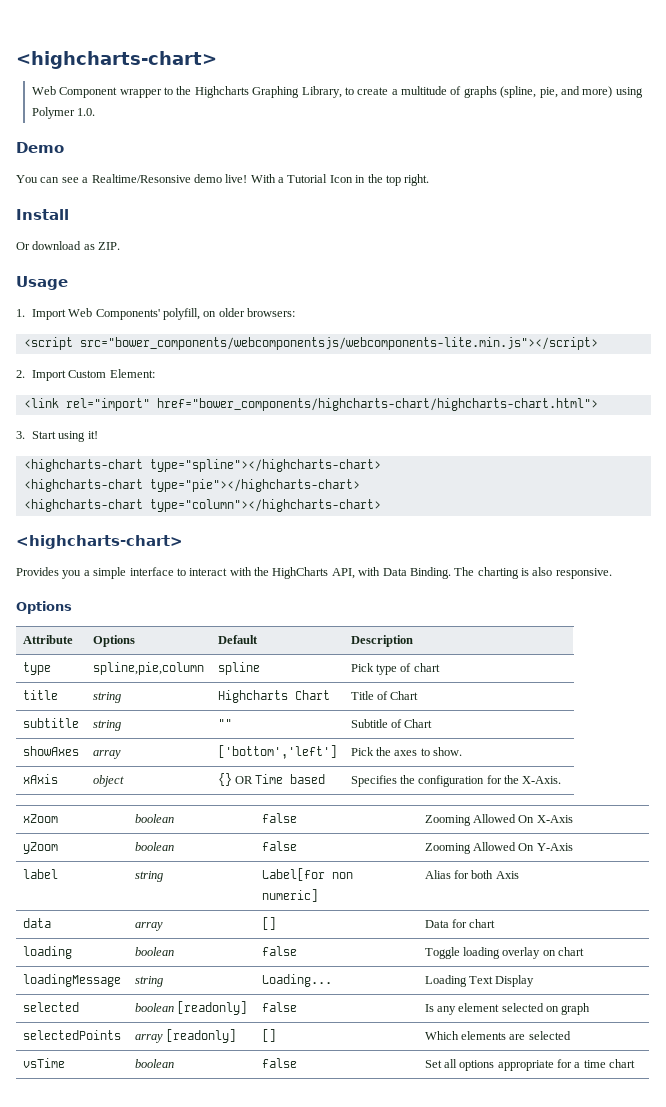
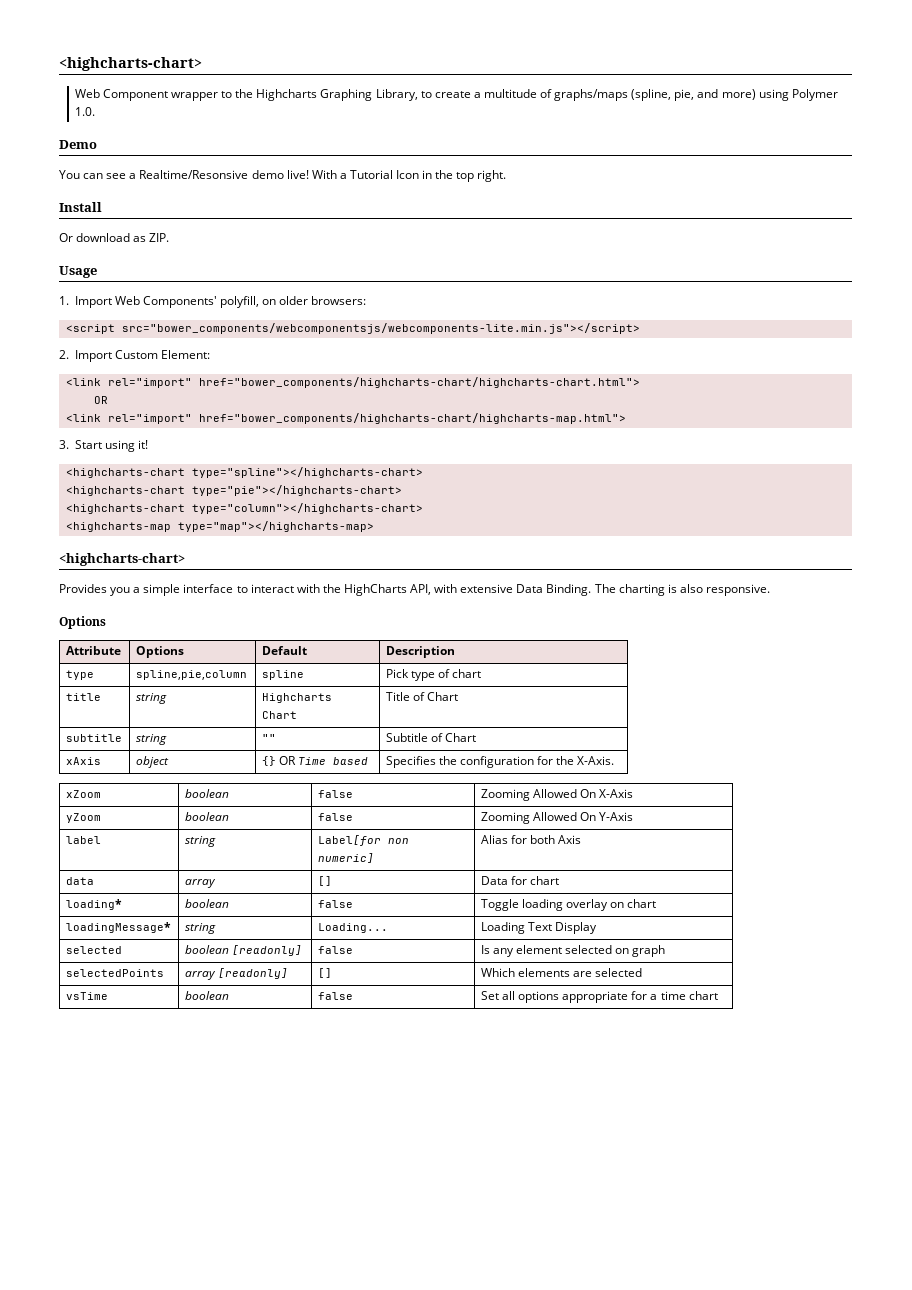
[463,86,497,98] graphs -> [554,89,629,101] graphs/maps
(598, 404) none -> [93,396,108,404] [65,413,626,424] // OR // <link rel="import" href="bower_components/highcharts-chart/highcharts-map.html">
(381, 505) none -> [65,521,374,532] // <highcharts-map type="map"></highcharts-map>
(381, 571) none -> [460,584,514,593] extensive
[22,746,79,756] [92,750,121,759] [217,745,337,759] [350,747,463,756] // showAxes | array | ['bottom','left'] | Pick the axes to show. -> (477, 737) none
[22,946,72,959] loading -> [65,899,122,910] loading*
[22,974,121,987] loadingMessage -> [65,922,171,933] loadingMessage*

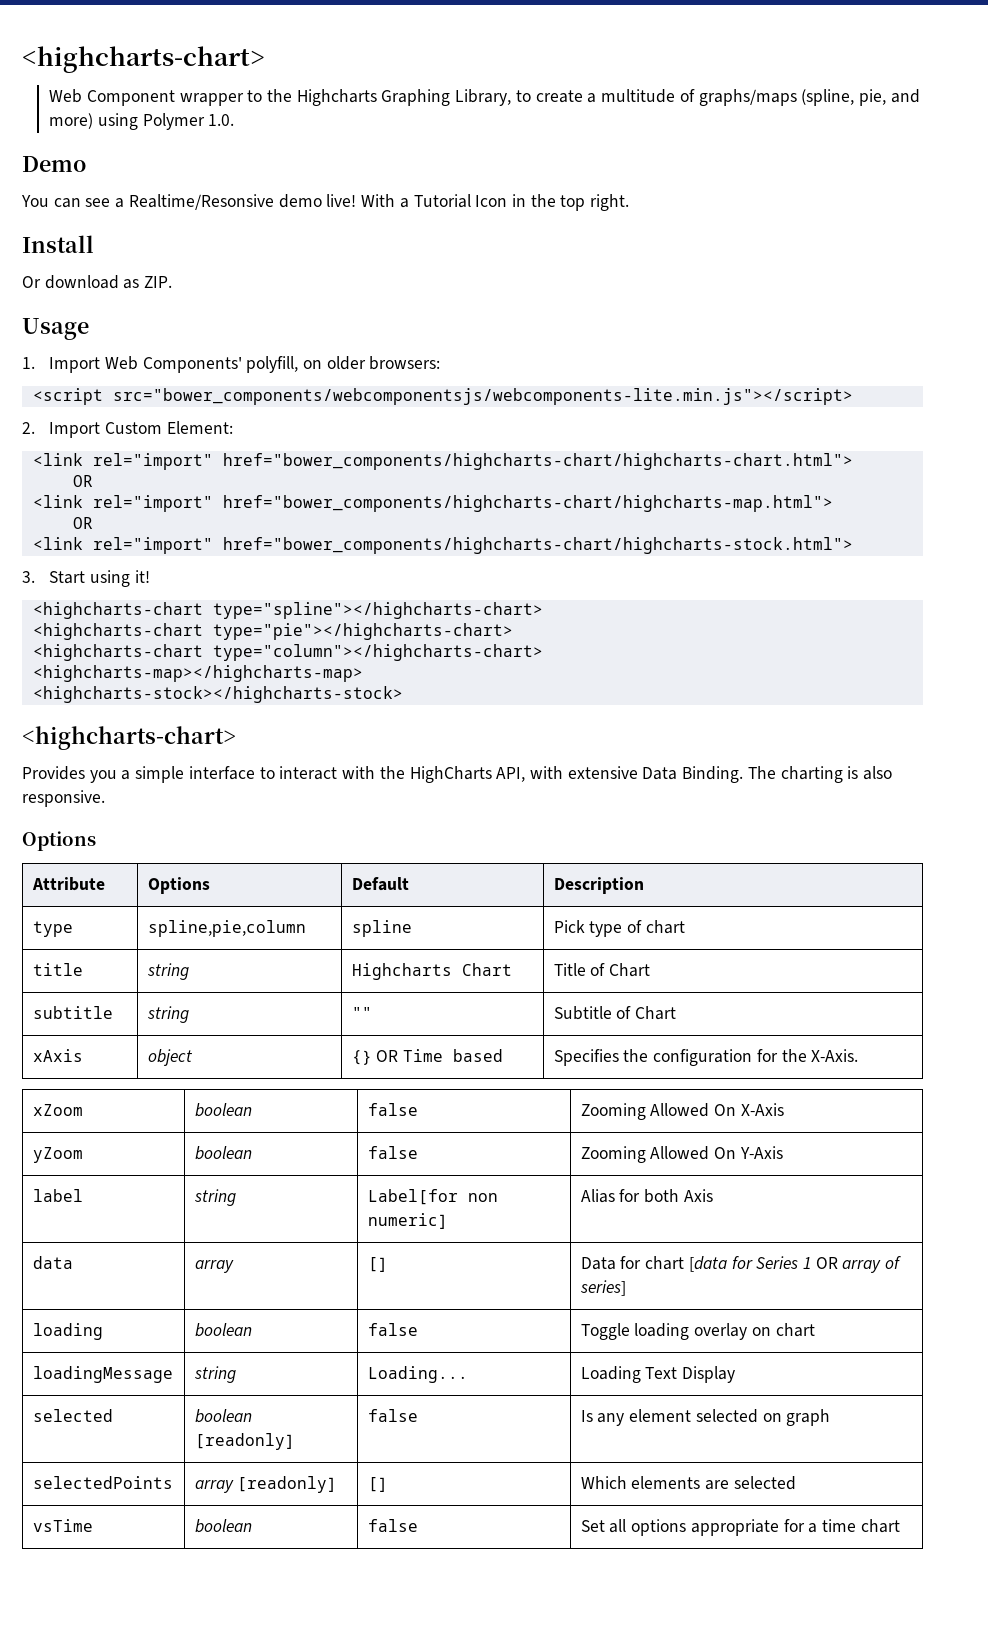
(626, 418) none -> [72,517,93,529] [32,537,853,554] // OR // <link rel="import" href="bower_components/highcharts-chart/highcharts-stock.html">
[65,521,374,532] <highcharts-map type="map"></highcharts-map> -> [32,665,363,682] [32,686,403,703] <highcharts-map></highcharts-map> // <highcharts-stock></highcharts-stock>
[65,899,122,910] // loading* -> [688,1256,902,1273] [579,1280,626,1296] [32,1323,103,1340] [data for Series 1 OR array of series] // loading
[65,922,171,933] loadingMessage* -> [32,1366,173,1383] loadingMessage

